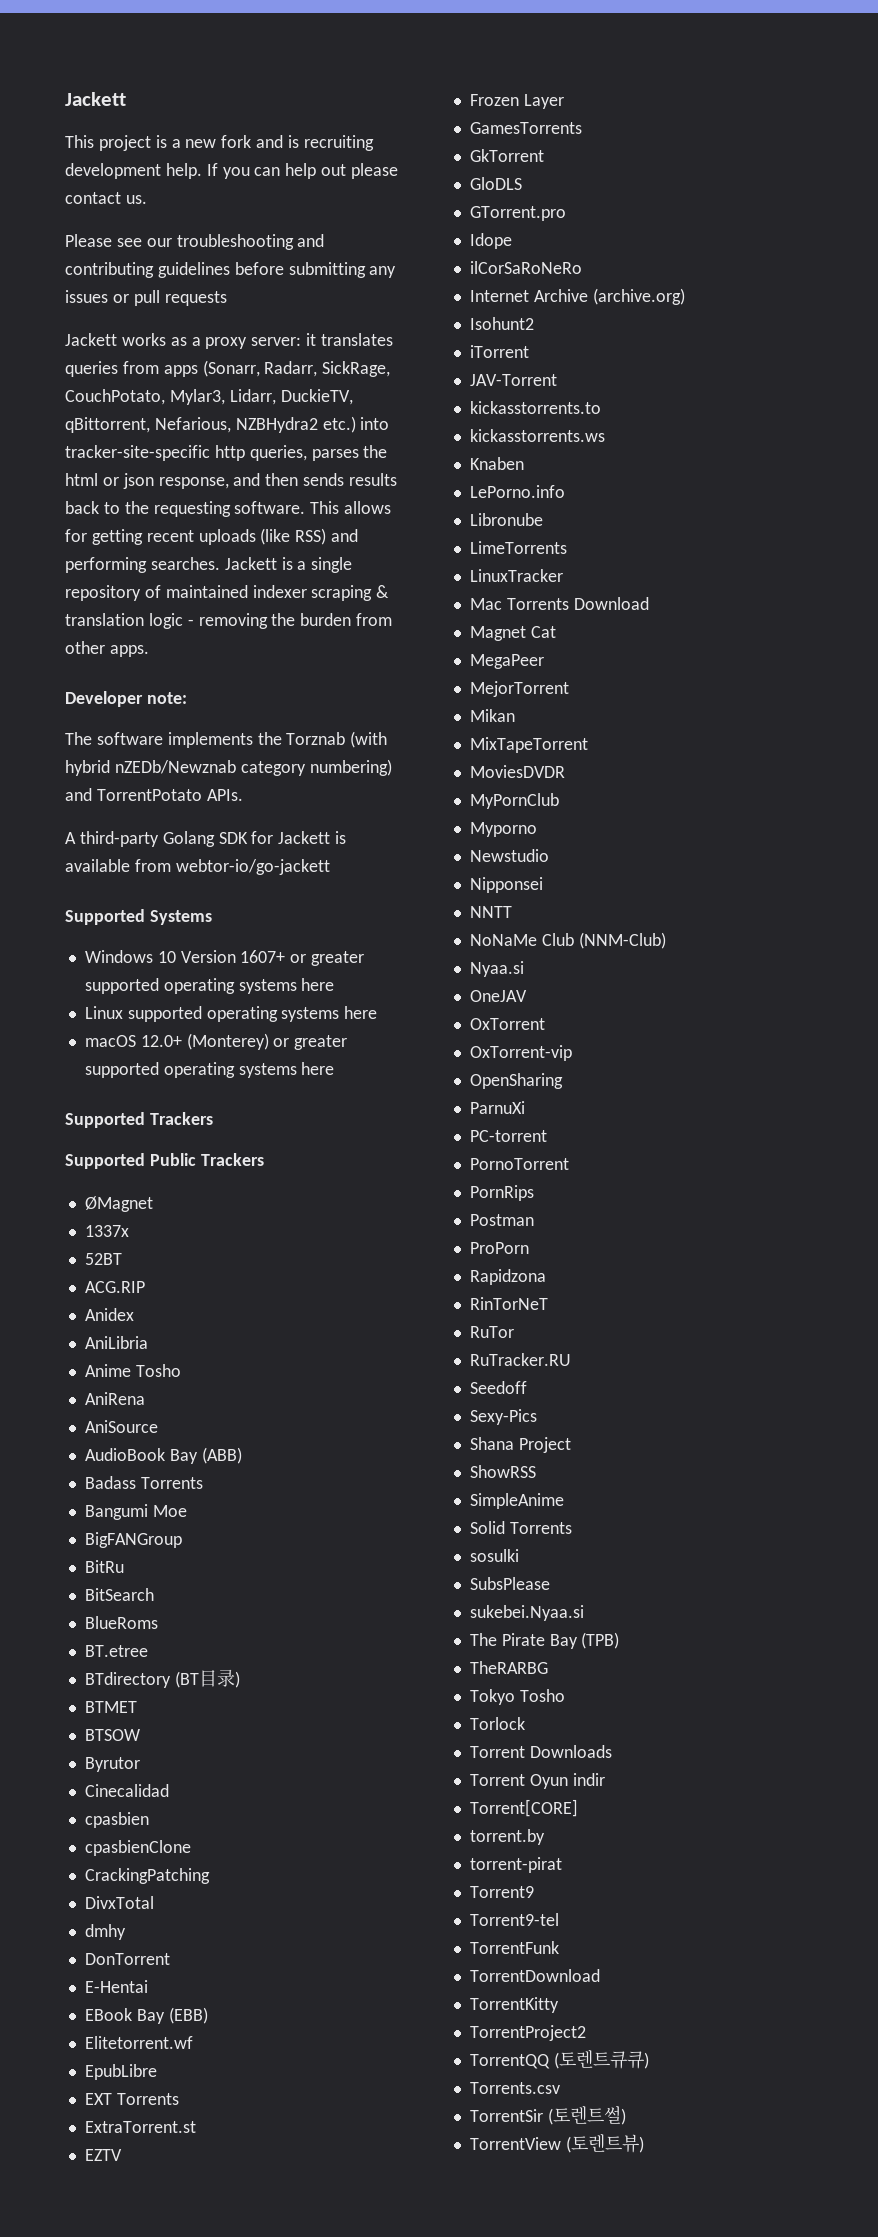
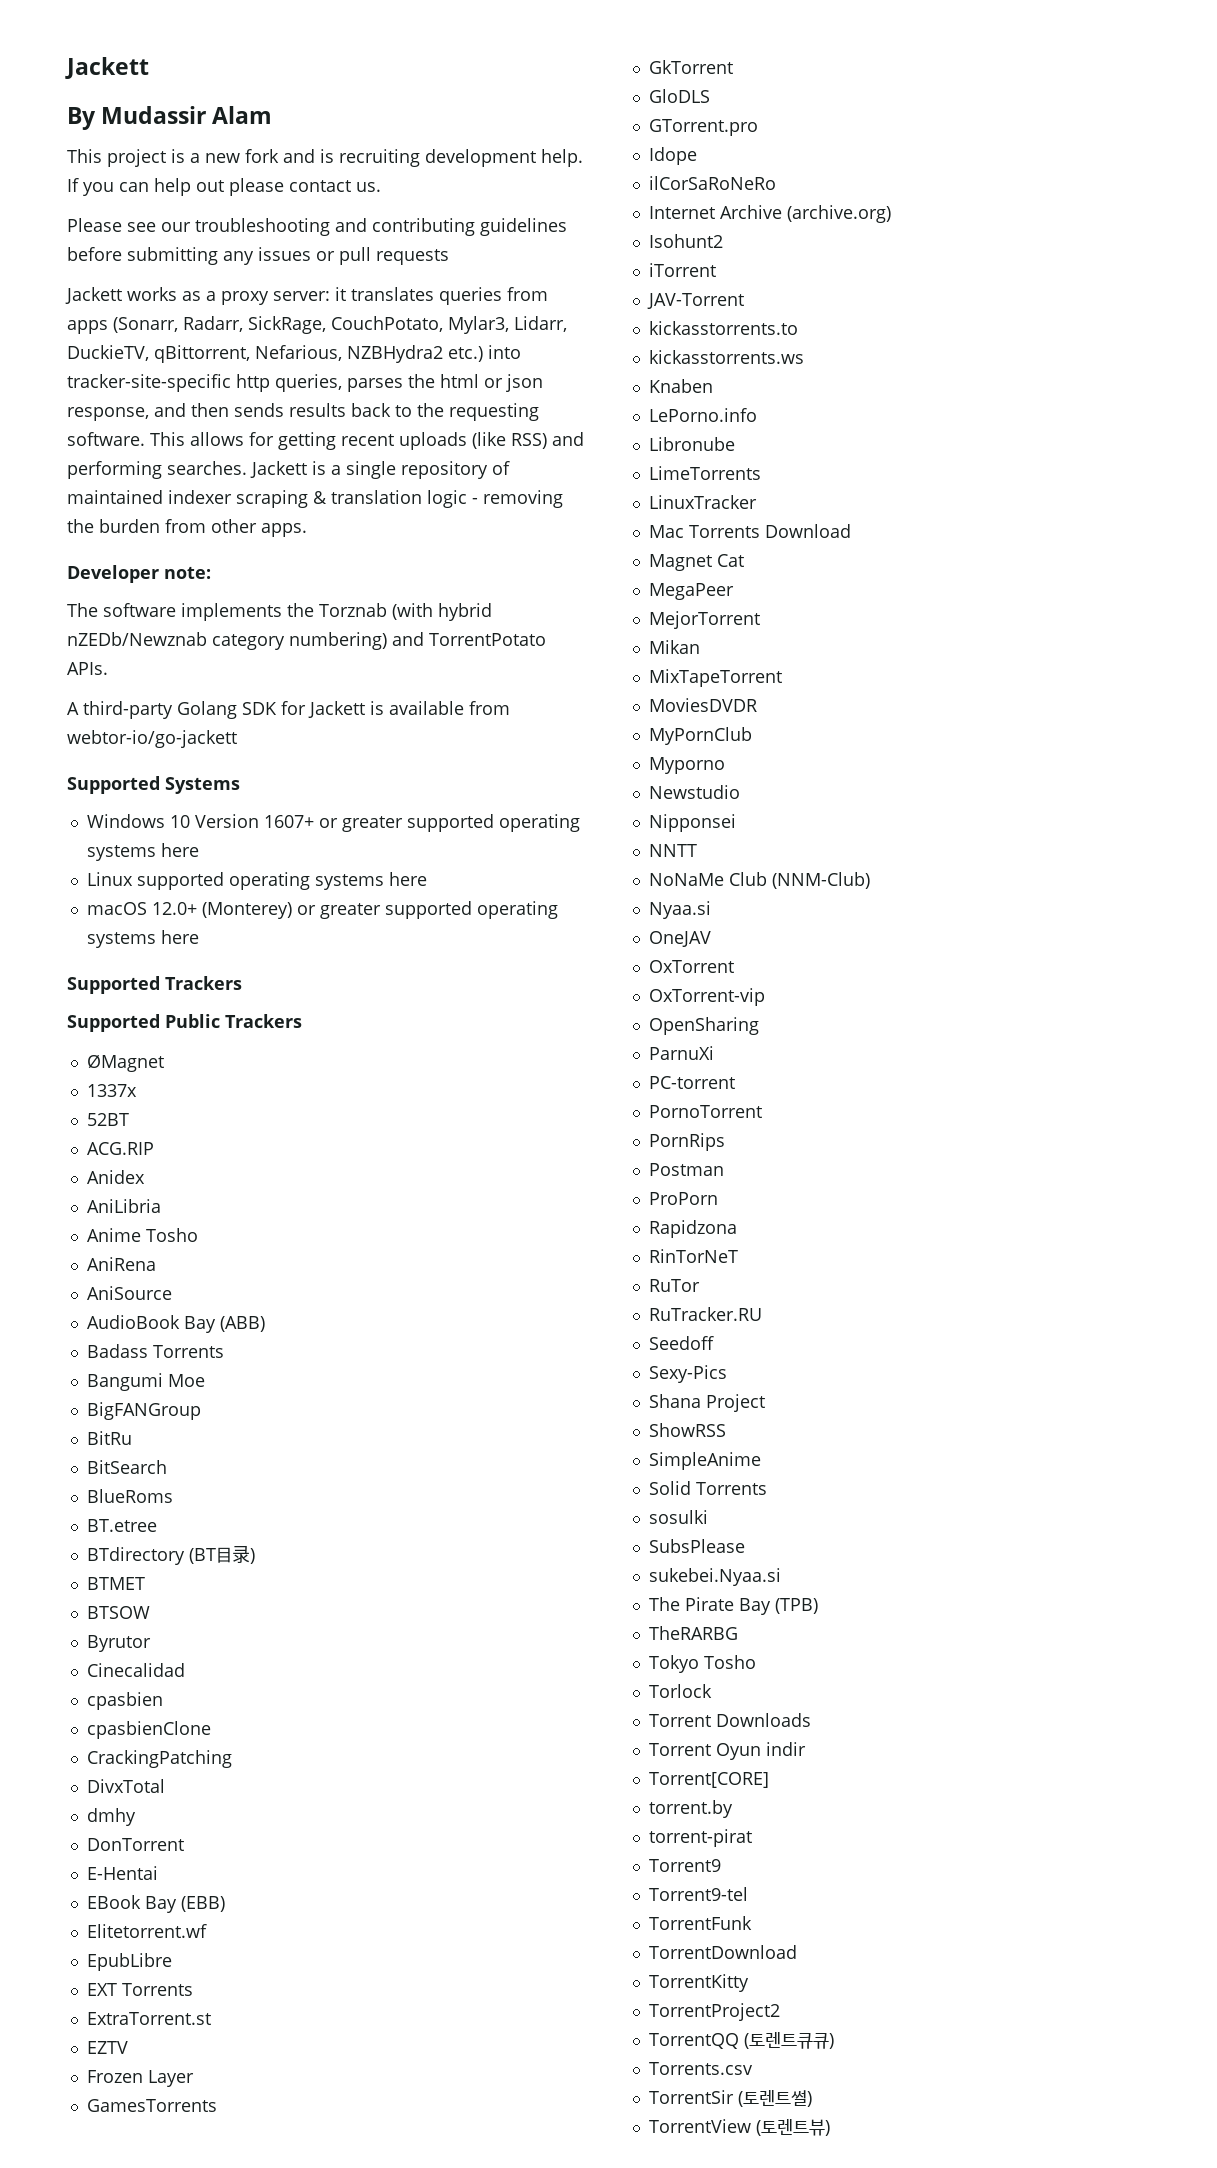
[65,92,126,106] Jackett -> [65,57,149,79] [67,106,273,130] Jackett // By Mudassir Alam

